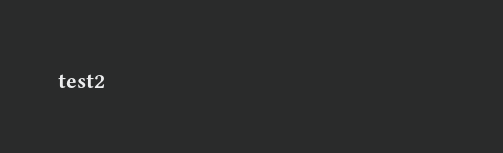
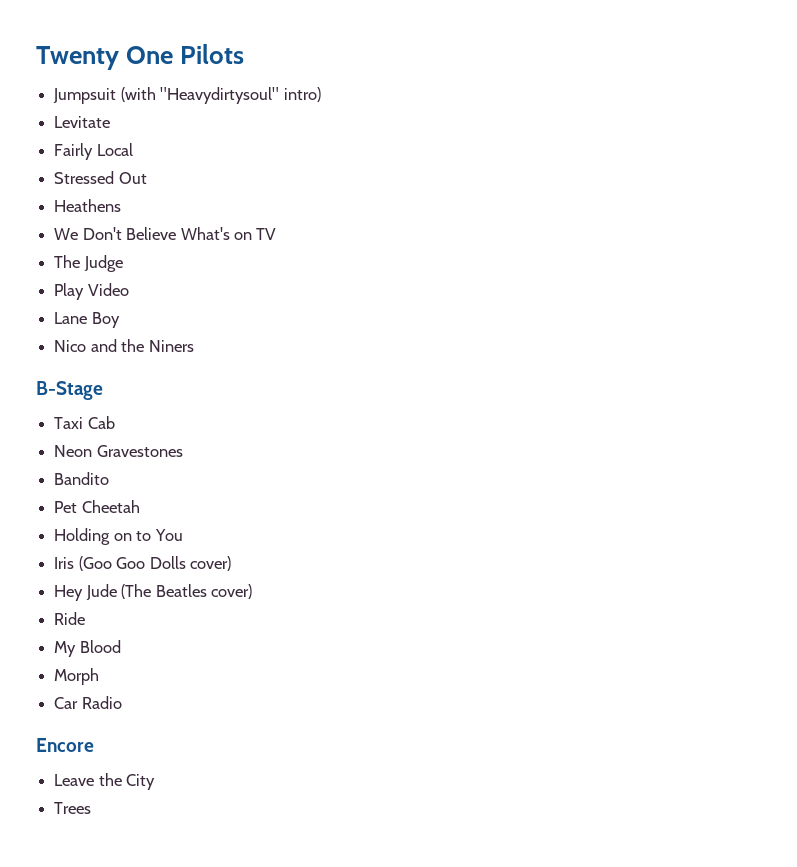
[58,74,105,88] test2 -> [36,44,245,70] [53,87,321,104] [54,116,111,128] [54,143,133,160] [54,171,147,184] [54,199,122,212] [54,227,277,240] [54,255,123,272] [54,283,129,300] [54,312,120,328] [54,339,194,352] [36,381,103,400] [54,416,115,429] [54,445,183,457] [54,472,110,485] [54,500,140,513] [54,528,183,545] [54,556,231,571] [54,584,252,601] [54,612,86,625] [54,640,121,657] [54,668,100,685] [54,696,122,709] [36,738,94,752] [54,773,156,790] [54,802,92,814] Twenty One Pilots // Jumpsuit (with "Heavydirtysoul" intro) // Levitate // Fairly Local // Stressed Out // Heathens // We Don't Believe What's on TV // The Judge // Play Video // Lane Boy // Nico and the Niners // B-Stage // Taxi Cab // Neon Gravestones // Bandito // Pet Cheetah // Holding on to You // Iris (Goo Goo Dolls cover) // Hey Jude (The Beatles cover) // Ride // My Blood // Morph // Car Radio // Encore // Leave the City // Trees

